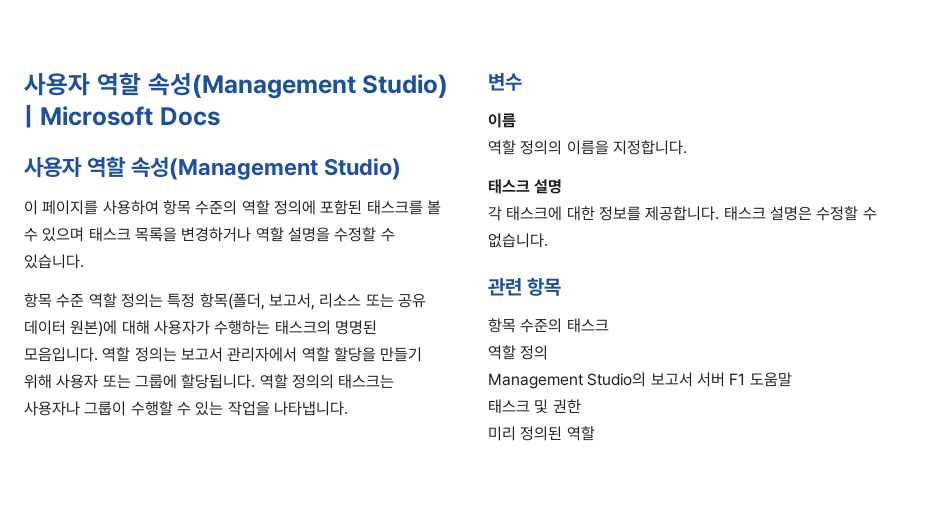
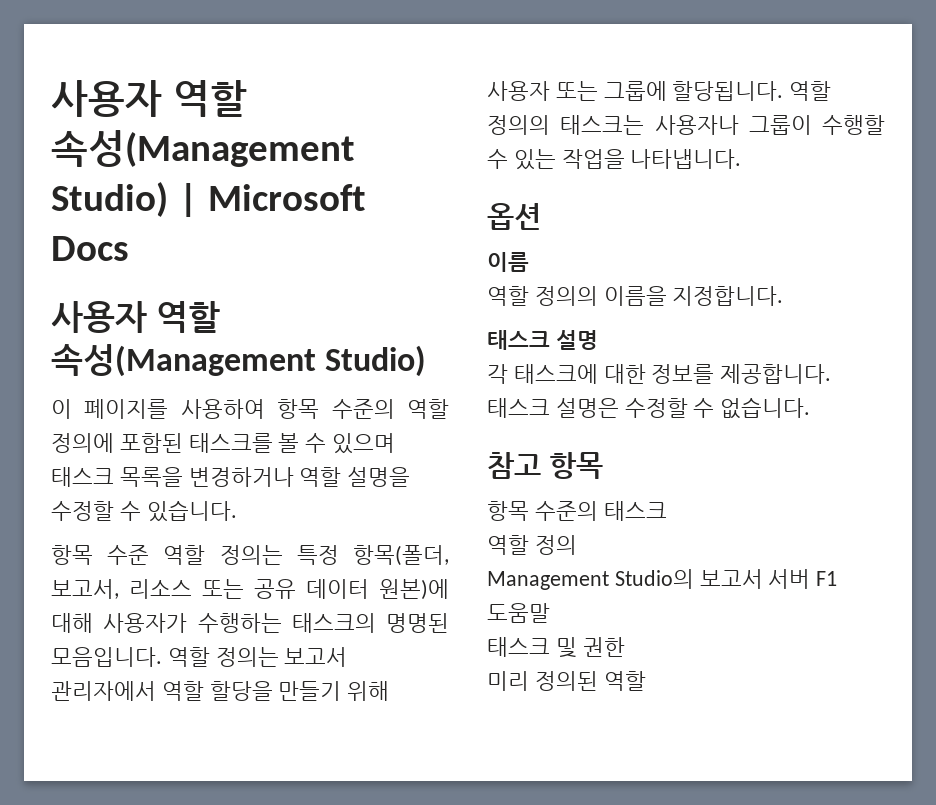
[488,73,522,91] 변수 -> [487,203,541,230] 옵션
[488,278,522,296] 관련 -> [487,452,541,479] 참고

